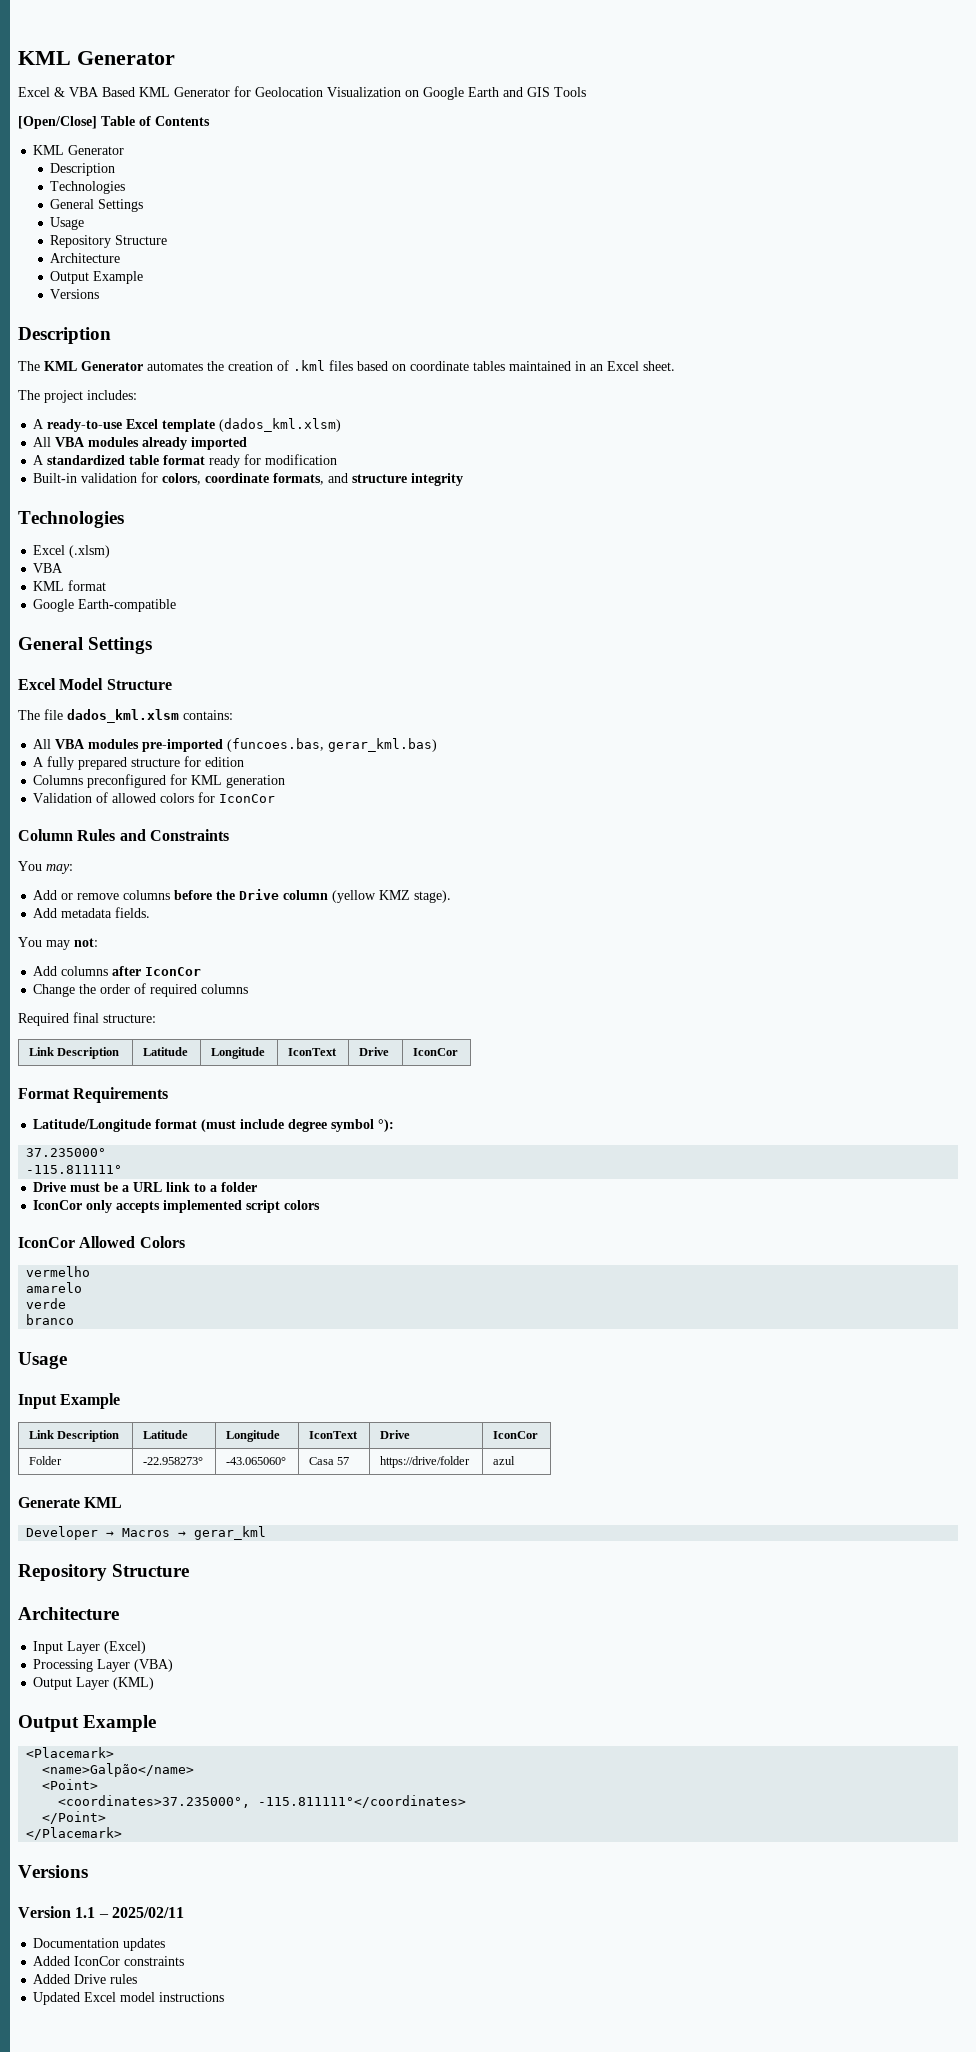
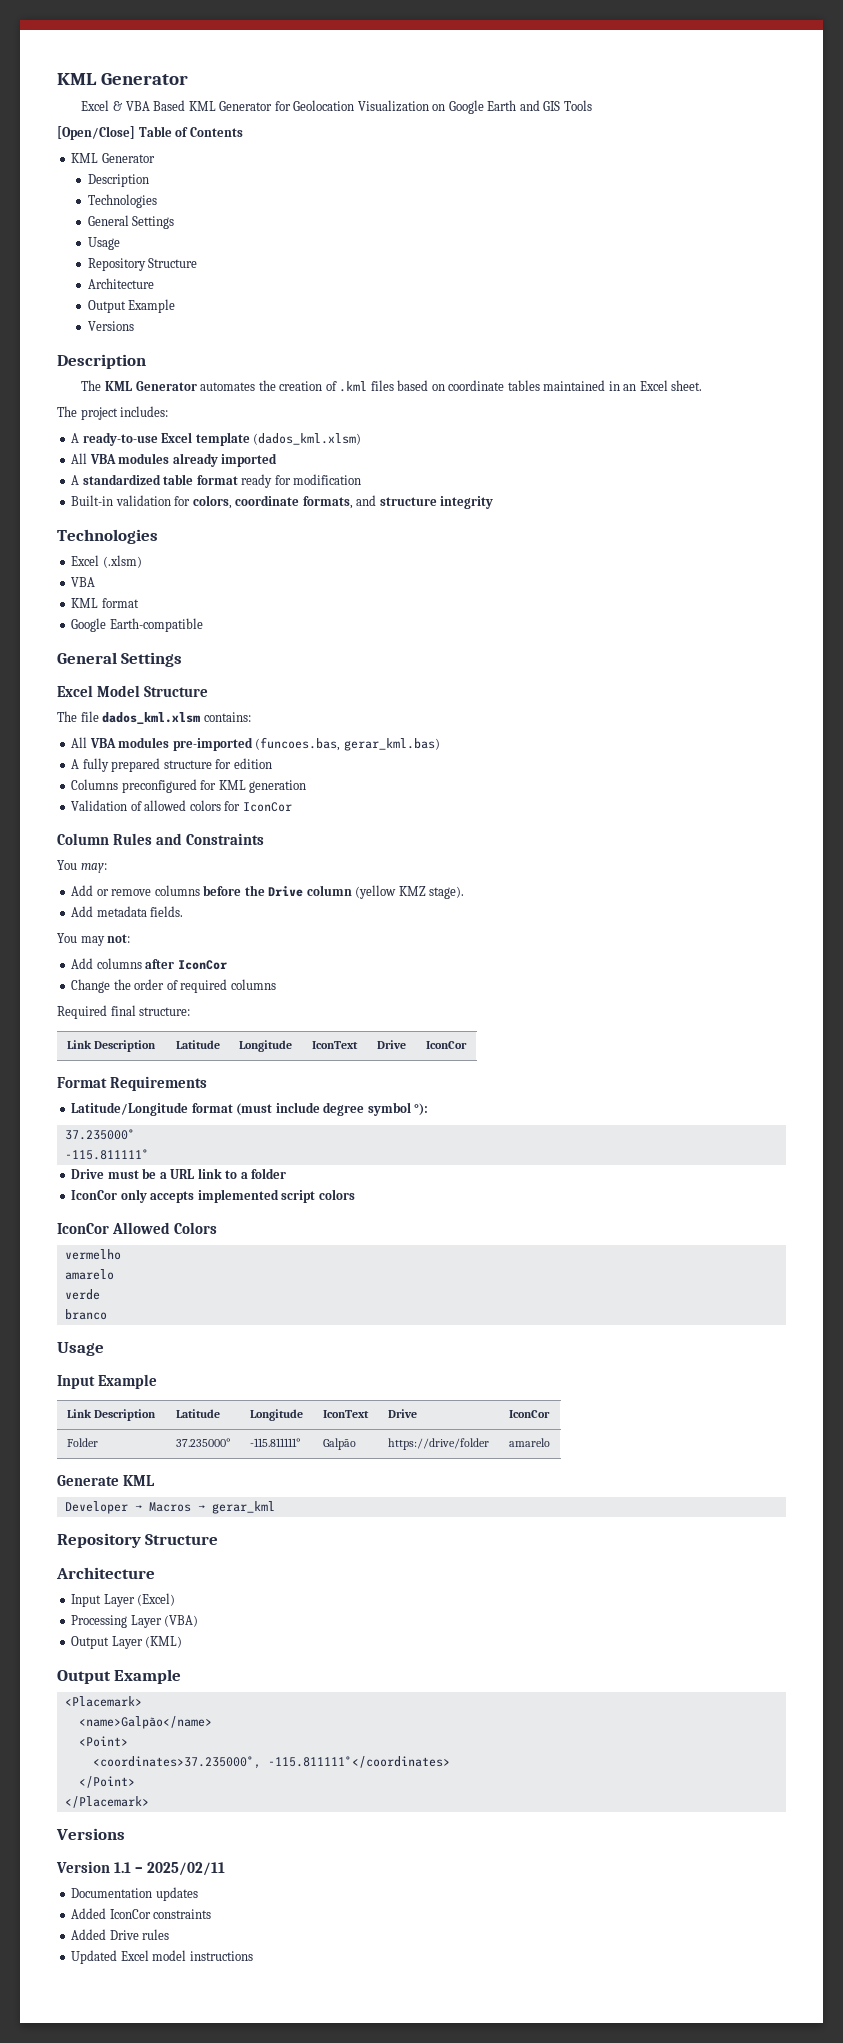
[143,1457,204,1465] [226,1457,287,1465] [309,1457,350,1465] -22.958273° | -43.065060° | Casa 57 -> [175,1438,231,1447] [249,1438,301,1447] [322,1438,356,1450] 37.235000° | -115.811111° | Galpão
[493,1456,516,1465] azul -> [508,1438,550,1447] amarelo

